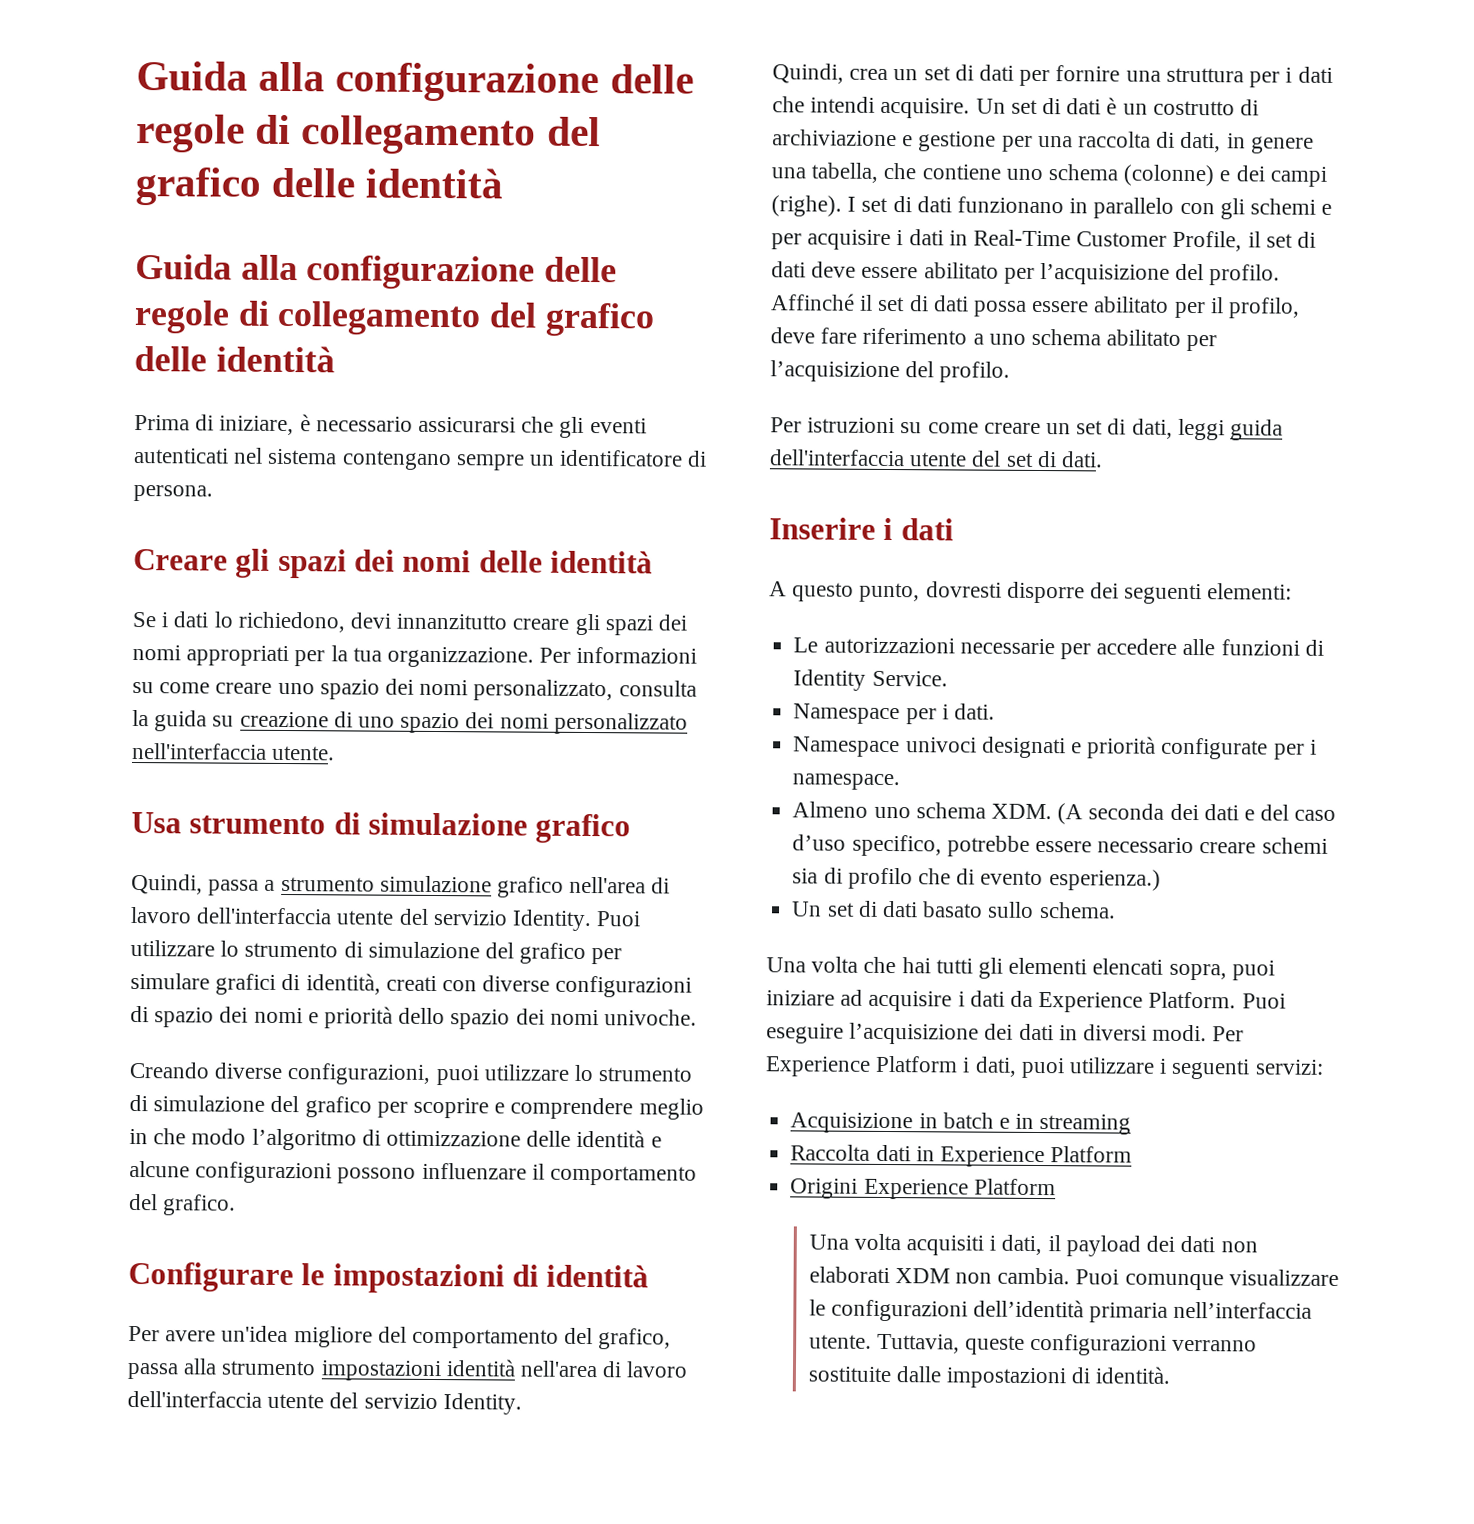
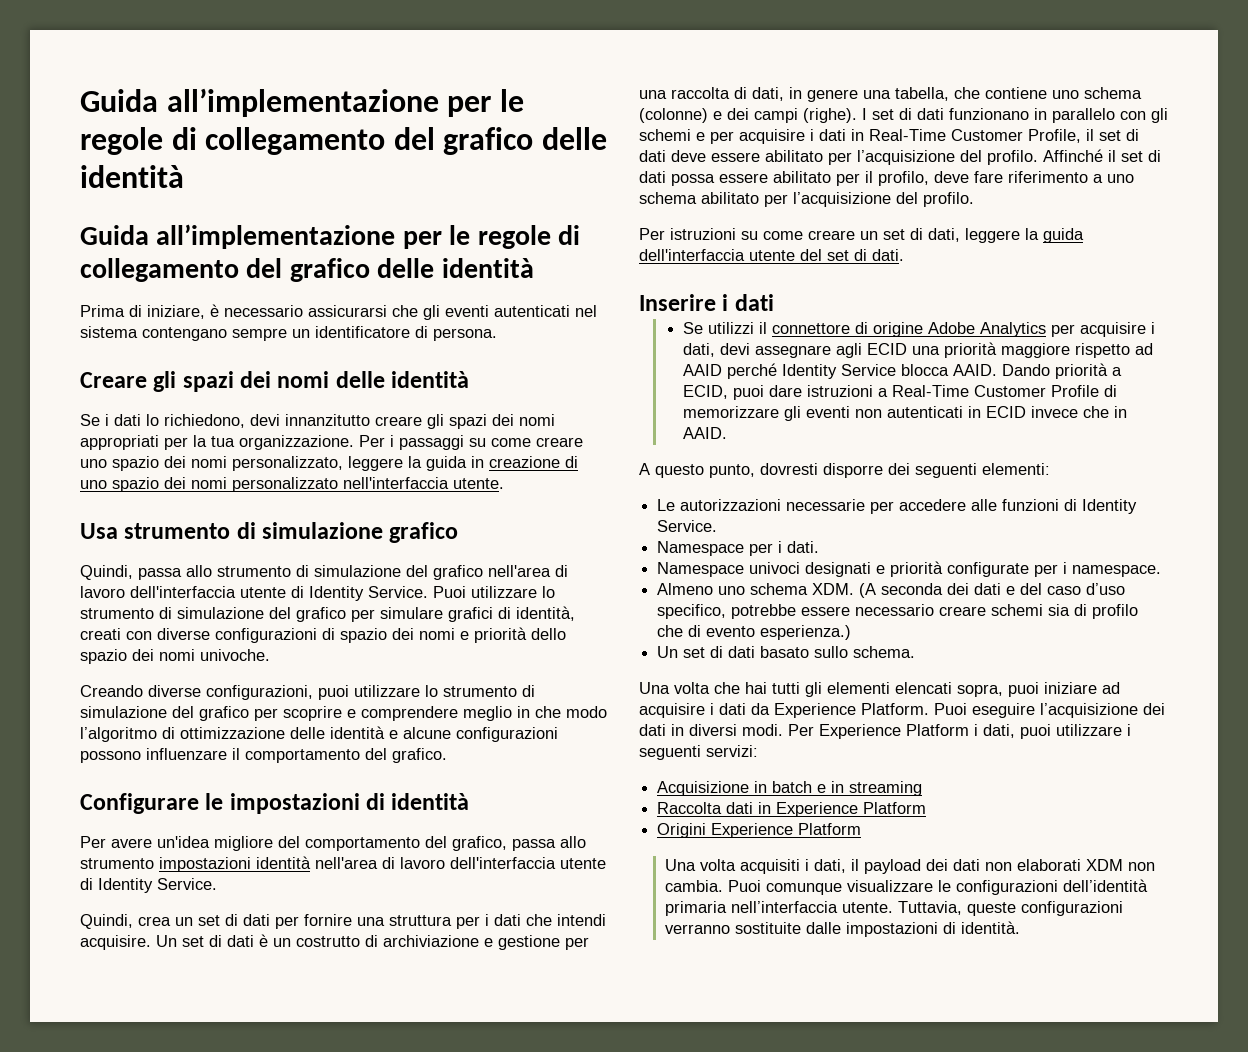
[136,61,694,103] Guida alla configurazione delle -> [80,88,524,117] Guida all’implementazione per le
[240,254,618,290] alla configurazione delle -> [156,224,471,249] all’implementazione per le
[576,646,698,664] informazioni -> [390,435,464,450] i passaggi
[618,680,697,697] [132,709,235,732] consulta la guida su -> [348,456,484,471] leggere la guida in
[264,875,492,893] a strumento simulazione -> [186,565,428,577] allo strumento di simulazione del
[398,908,593,932] del servizio Identity. -> [291,586,428,601] di Identity Service.
[183,1358,218,1375] alla -> [560,836,586,848] allo
[329,1392,522,1415] del servizio Identity. -> [80,878,217,893] di Identity Service.
[1177,418,1225,441] leggi -> [965,228,1039,243] leggere la
(954, 529) none -> [682,322,1155,337] [682,342,1153,358] [682,363,1122,379] [682,385,1117,400] [682,406,1127,421] [682,427,727,439] // Se utilizzi il connettore di origine Adobe Analytics per acquisire i dati, devi assegnare agli ECID una priorità maggiore rispetto ad AAID perché Identity Service blocca AAID. Dando priorità a ECID, puoi dare istruzioni a Real-Time Customer Profile di memorizzare gli eventi non autenticati in ECID invece che in AAID.

